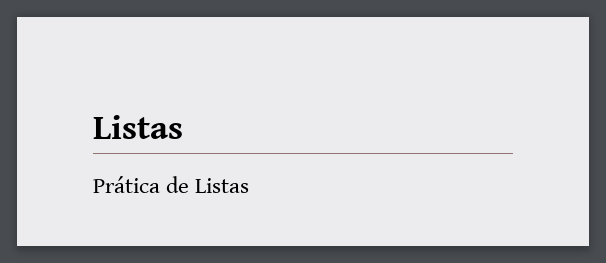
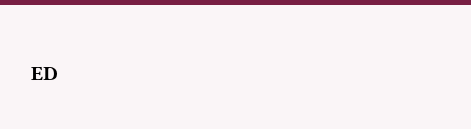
[93,115,183,139] [93,176,250,193] Listas // Prática de Listas -> [31,66,58,81] ED

